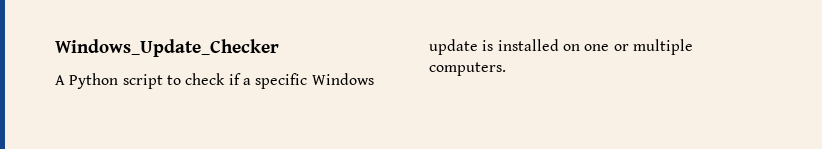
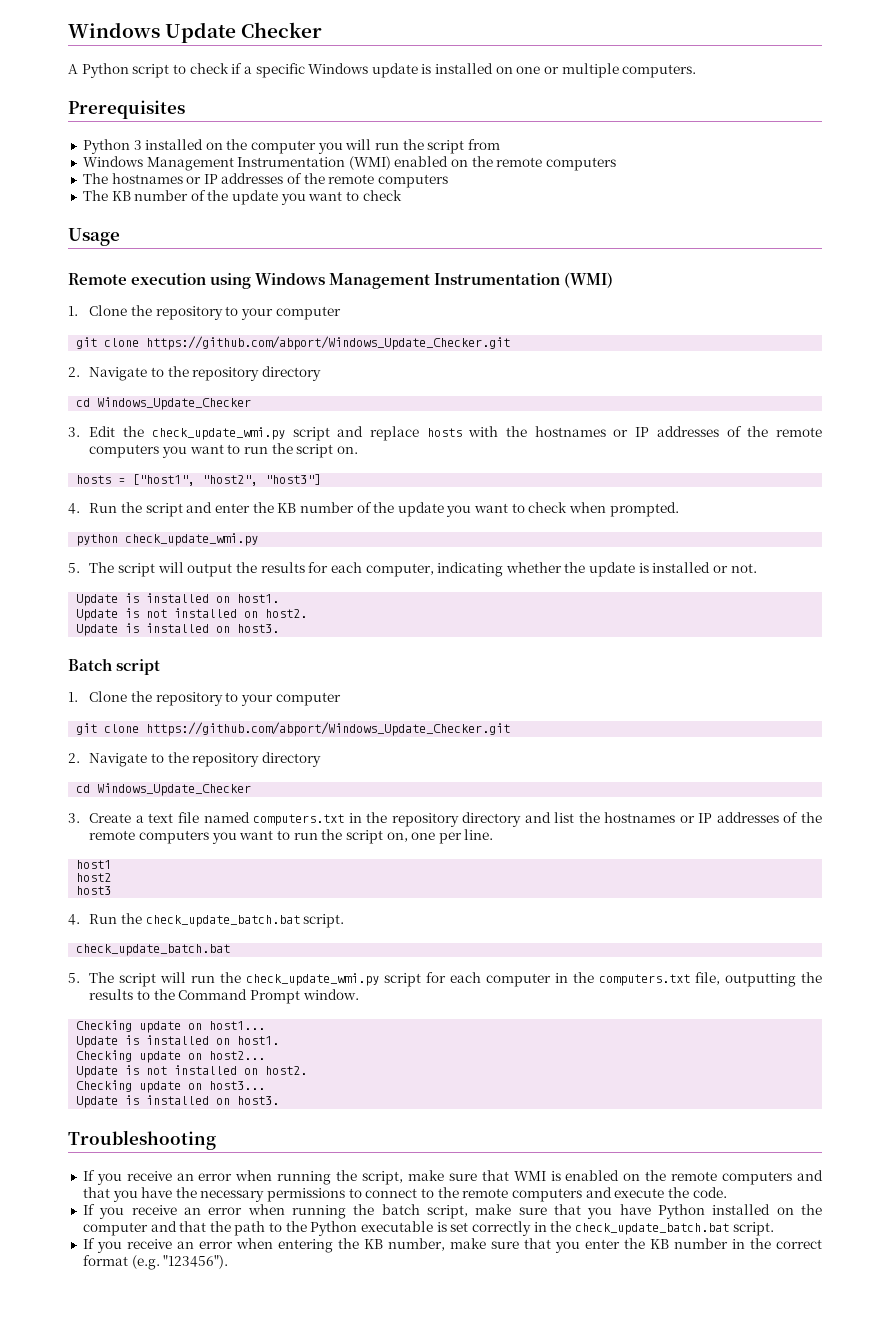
[55,39,279,57] Windows_Update_Checker -> [68,22,323,43] Windows Update Checker
(506, 69) none -> [68,100,185,119] [82,139,500,154] [82,156,617,171] [82,173,449,188] [82,190,402,205] [68,228,120,246] [68,272,614,289] [68,305,341,320] [76,336,511,350] [68,366,321,381] [76,397,252,410] [68,426,822,441] [89,443,358,458] [76,474,322,486] [68,502,679,517] [76,533,259,546] [68,562,757,577] [76,593,280,606] [76,608,308,621] [76,623,280,636] [68,658,161,675] [68,691,341,706] [76,722,511,736] [68,752,321,767] [76,783,252,796] [68,812,822,827] [89,829,494,844] [76,860,112,869] [76,873,112,882] [76,886,112,895] [68,913,345,928] [76,944,231,956] [68,972,823,987] [89,989,359,1004] [76,1020,266,1033] [76,1035,280,1048] [76,1050,266,1063] [76,1065,308,1078] [76,1080,266,1093] [76,1095,280,1108] [68,1130,216,1150] [82,1170,824,1185] [82,1187,727,1202] [82,1204,822,1219] [82,1221,774,1236] [82,1238,823,1253] [82,1255,229,1270] // Prerequisites // Python 3 installed on the computer you will run the script from // Windows Management Instrumentation (WMI) enabled on the remote computers // The hostnames or IP addresses of the remote computers // The KB number of the update you want to check // Usage // Remote execution using Windows Management Instrumentation (WMI) // 1. Clone the repository to your computer // git clone https://github.com/abport/Windows_Update_Checker.git // 2. Navigate to the repository directory // cd Windows_Update_Checker // 3. Edit the check_update_wmi.py script and replace hosts with the hostnames or IP addresses of the remote computers you want to run the script on. // hosts = ["host1", "host2", "host3"] // 4. Run the script and enter the KB number of the update you want to check when prompted. // python check_update_wmi.py // 5. The script will output the results for each computer, indicating whether the update is installed or not. // Update is installed on host1. // Update is not installed on host2. // Update is installed on host3. // Batch script // 1. Clone the repository to your computer // git clone https://github.com/abport/Windows_Update_Checker.git // 2. Navigate to the repository directory // cd Windows_Update_Checker // 3. Create a text file named computers.txt in the repository directory and list the hostnames or IP addresses of the remote computers you want to run the script on, one per line. // host1 // host2 // host3 // 4. Run the check_update_batch.bat script. // check_update_batch.bat // 5. The script will run the check_update_wmi.py script for each computer in the computers.txt file, outputting the results to the Command Prompt window. // Checking update on host1... // Update is installed on host1. // Checking update on host2... // Update is not installed on host2. // Checking update on host3... // Update is installed on host3. // Troubleshooting // If you receive an error when running the script, make sure that WMI is enabled on the remote computers and that you have the necessary permissions to connect to the remote computers and execute the code. // If you receive an error when running the batch script, make sure that you have Python installed on the computer and that the path to the Python executable is set correctly in the check_update_batch.bat script. // If you receive an error when entering the KB number, make sure that you enter the KB number in the correct format (e.g. "123456").

